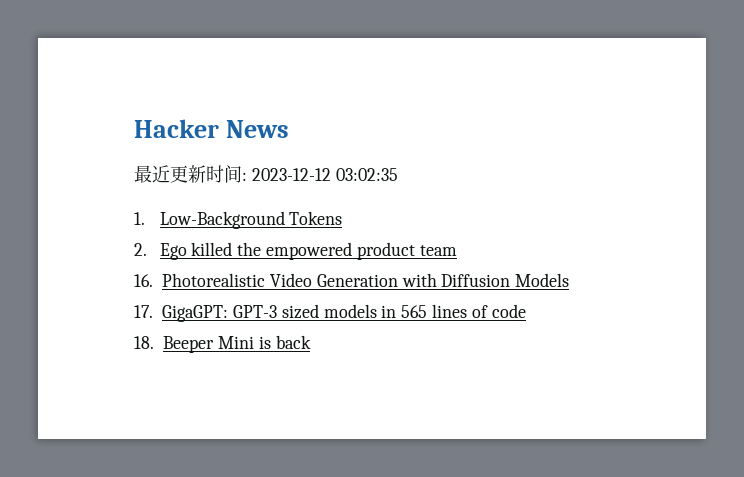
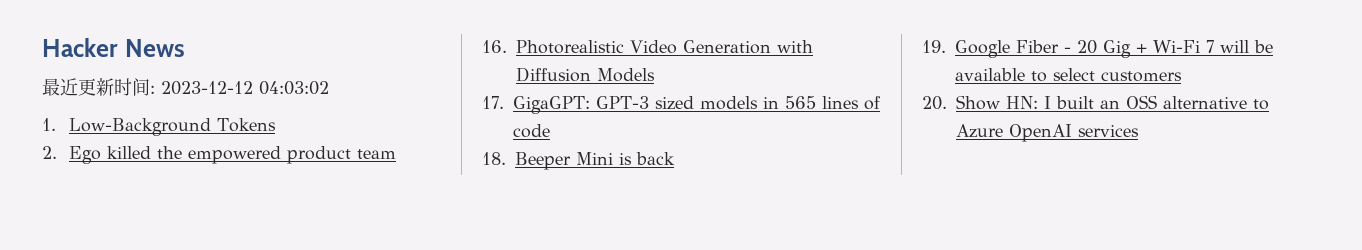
[335,168,398,181] 03:02:35 -> [259,81,329,95] 04:03:02
(311, 342) none -> [922,40,1273,58] [955,68,1182,82] [922,95,1269,110] [956,124,1139,142] // 19. Google Fiber - 20 Gig + Wi-Fi 7 will be available to select customers // 20. Show HN: I built an OSS alternative to Azure OpenAI services

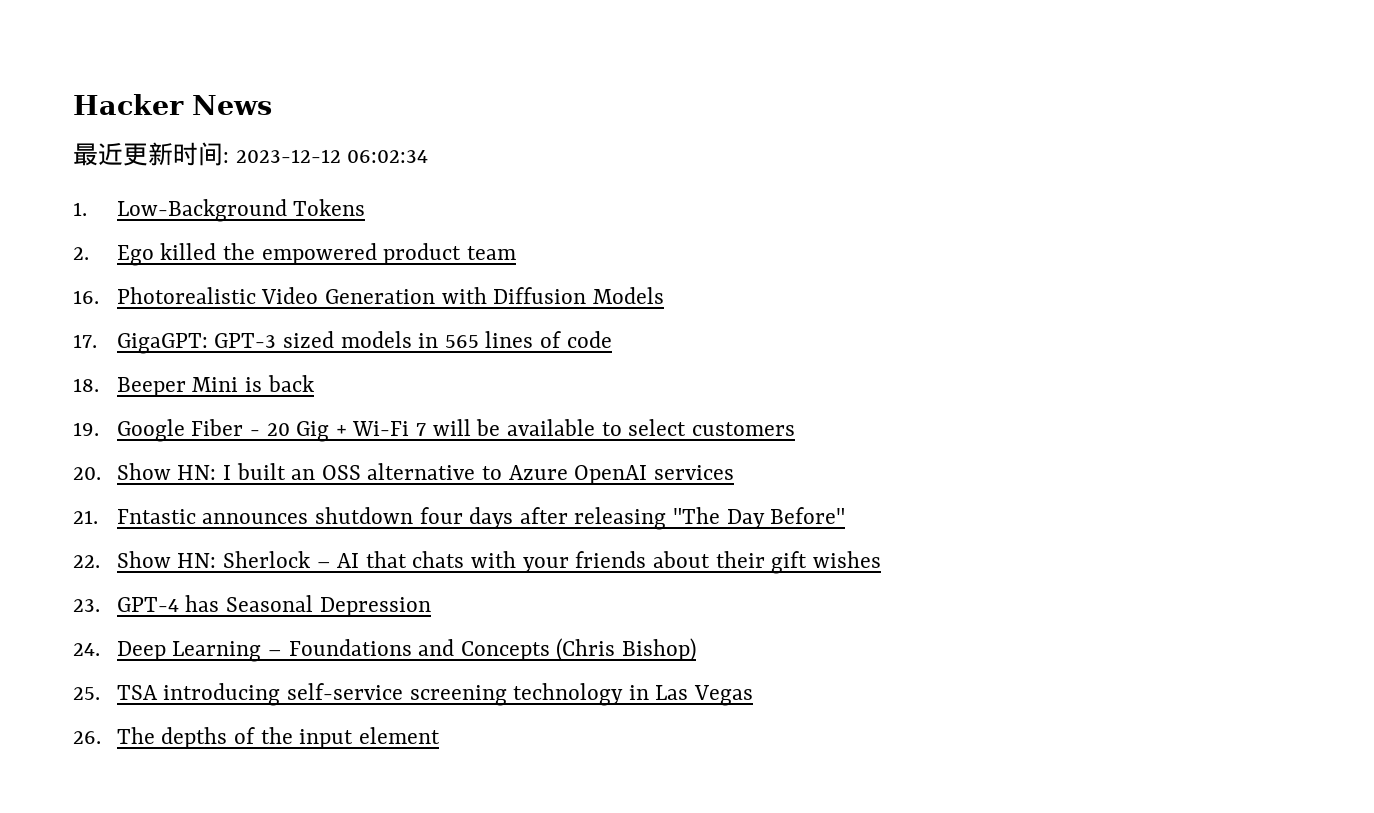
[259,81,329,95] 04:03:02 -> [347,150,429,163] 06:02:34
(1139, 131) none -> [73,507,846,530] [73,551,881,574] [73,595,431,617] [73,638,697,662] [73,683,754,706] [73,727,440,749] // 21. Fntastic announces shutdown four days after releasing "The Day Before" // 22. Show HN: Sherlock – AI that chats with your friends about their gift wishes // 23. GPT-4 has Seasonal Depression // 24. Deep Learning – Foundations and Concepts (Chris Bishop) // 25. TSA introducing self-service screening technology in Las Vegas // 26. The depths of the input element

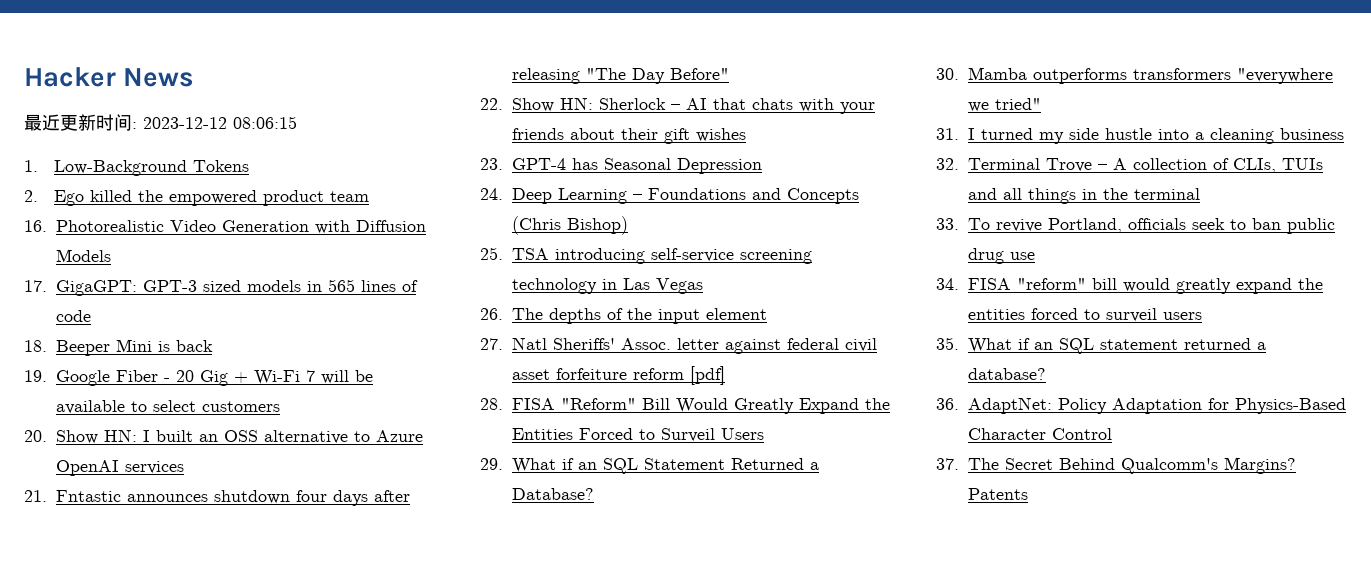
[347,150,429,163] 06:02:34 -> [233,116,297,129] 08:06:15
(440, 735) none -> [480,337,877,354] [512,366,725,385] [480,398,890,414] [512,428,764,442] [480,458,819,474] [512,488,594,500] [936,67,1333,84] [968,98,1041,112] [936,128,1344,144] [936,158,1323,173] [968,188,1200,204] [936,218,1335,234] [968,248,1035,264] [936,278,1323,294] [968,308,1202,322] [936,337,1266,354] [968,368,1046,380] [936,397,1346,414] [968,428,1112,440] [936,457,1296,474] [968,488,1028,500] // 27. Natl Sheriffs' Assoc. letter against federal civil asset forfeiture reform [pdf] // 28. FISA "Reform" Bill Would Greatly Expand the Entities Forced to Surveil Users // 29. What if an SQL Statement Returned a Database? // 30. Mamba outperforms transformers "everywhere we tried" // 31. I turned my side hustle into a cleaning business // 32. Terminal Trove – A collection of CLIs, TUIs and all things in the terminal // 33. To revive Portland, officials seek to ban public drug use // 34. FISA "reform" bill would greatly expand the entities forced to surveil users // 35. What if an SQL statement returned a database? // 36. AdaptNet: Policy Adaptation for Physics-Based Character Control // 37. The Secret Behind Qualcomm's Margins? Patents

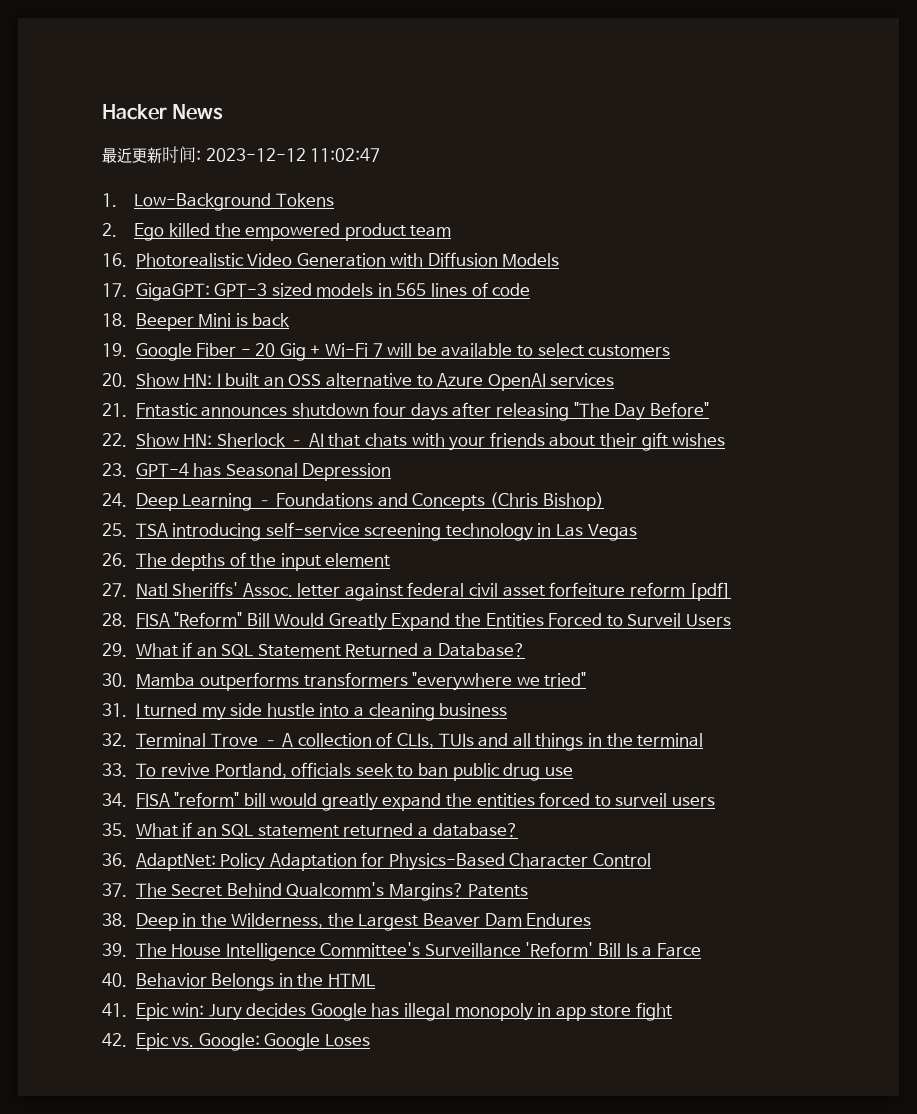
[233,116,297,129] 08:06:15 -> [310,148,381,162] 11:02:47
(1028, 494) none -> [102,913,592,931] [102,942,701,961] [102,973,375,991] [102,1002,672,1021] [102,1033,370,1051] // 38. Deep in the Wilderness, the Largest Beaver Dam Endures // 39. The House Intelligence Committee's Surveillance 'Reform' Bill Is a Farce // 40. Behavior Belongs in the HTML // 41. Epic win: Jury decides Google has illegal monopoly in app store fight // 42. Epic vs. Google: Google Loses

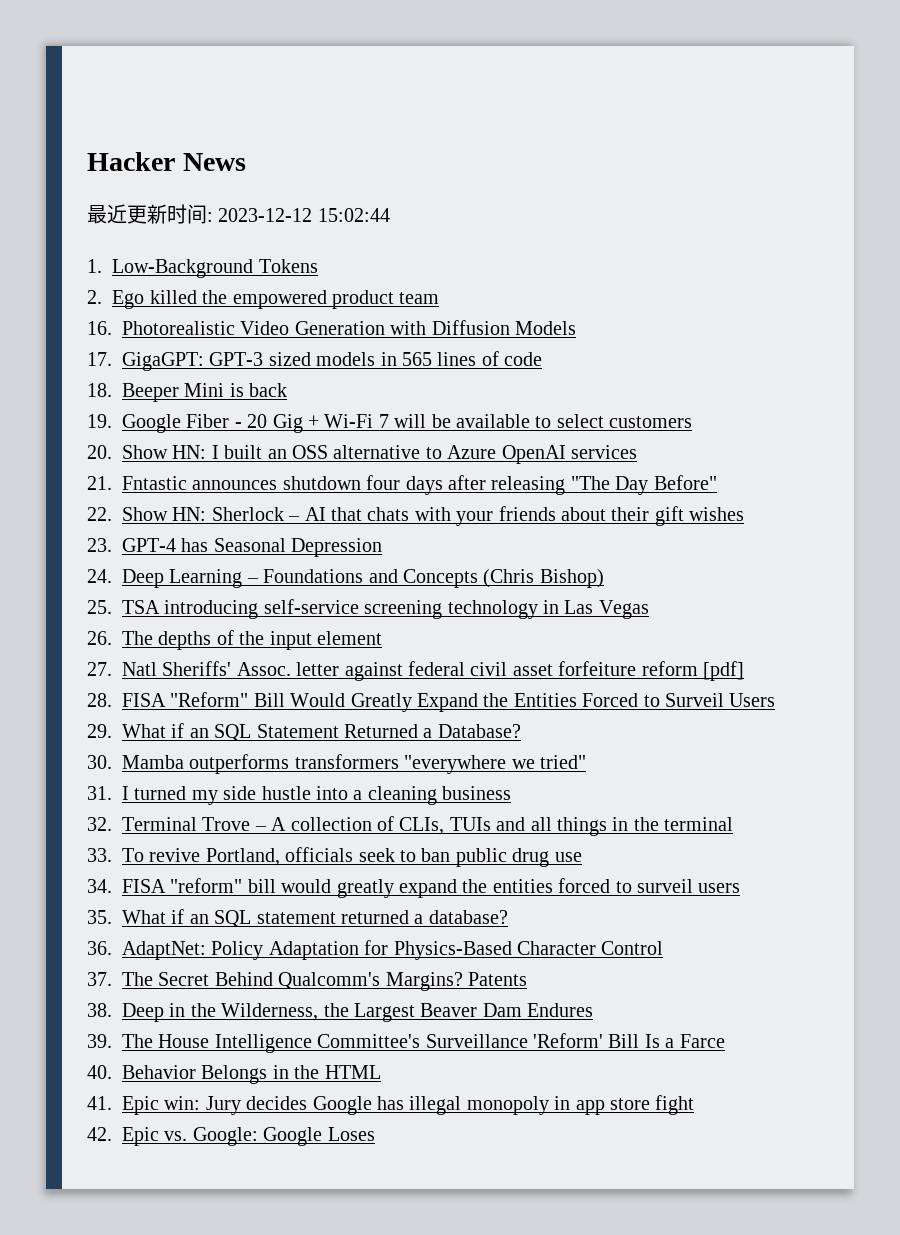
[310,148,381,162] 11:02:47 -> [317,208,390,222] 15:02:44

